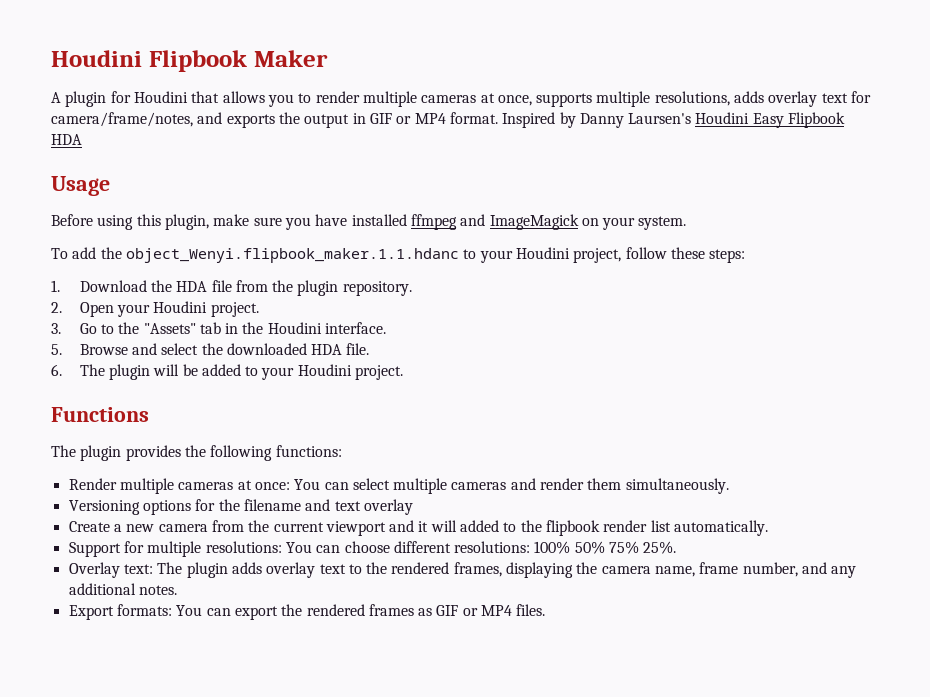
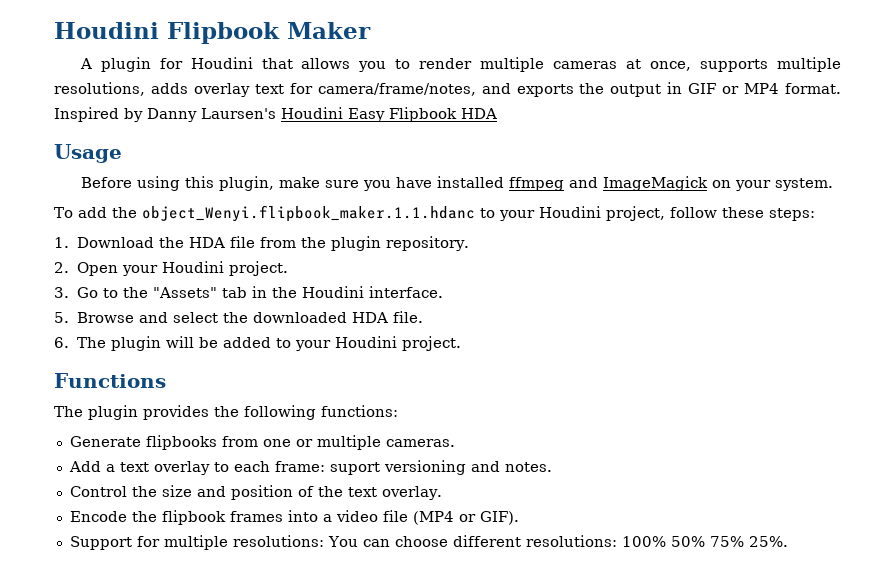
[68,478,729,494] [68,499,413,515] [68,520,769,536] Render multiple cameras at once: You can select multiple cameras and render them simultaneously. // Versioning options for the filename and text overlay // Create a new camera from the current viewport and it will added to the flipbook render list automatically. -> [69,435,455,450] [68,460,552,475] [69,485,442,500] [69,510,519,525] Generate flipbooks from one or multiple cameras. // Add a text overlay to each frame: suport versioning and notes. // Control the size and position of the text overlay. // Encode the flipbook frames into a video file (MP4 or GIF).
[68,562,857,578] [68,583,177,595] [68,604,546,620] // Overlay text: The plugin adds overlay text to the rendered frames, displaying the camera name, frame number, and any additional notes. // Export formats: You can export the rendered frames as GIF or MP4 files. -> (788, 541) none

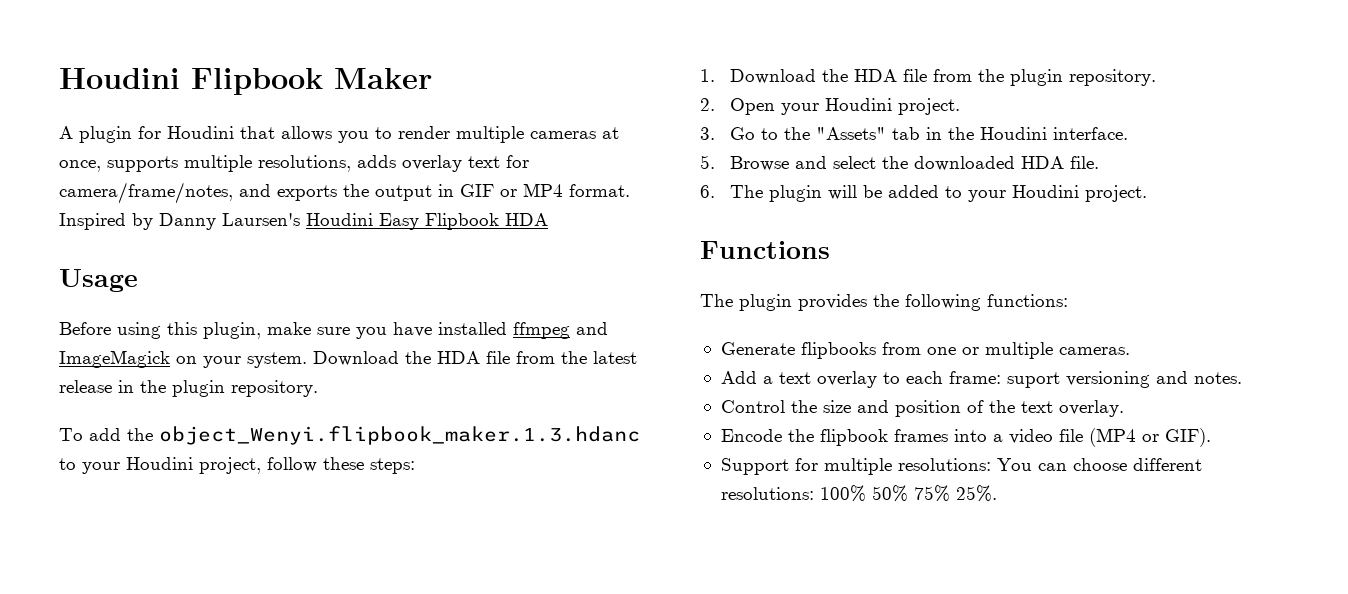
(833, 184) none -> [313,351,637,366] [59,380,318,397] Download the HDA file from the latest release in the plugin repository.
[141,205,475,222] object_Wenyi.flipbook_maker.1.1.hdanc -> [159,426,640,445] object_Wenyi.flipbook_maker.1.3.hdanc

